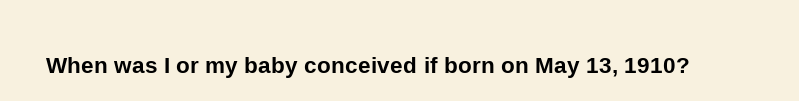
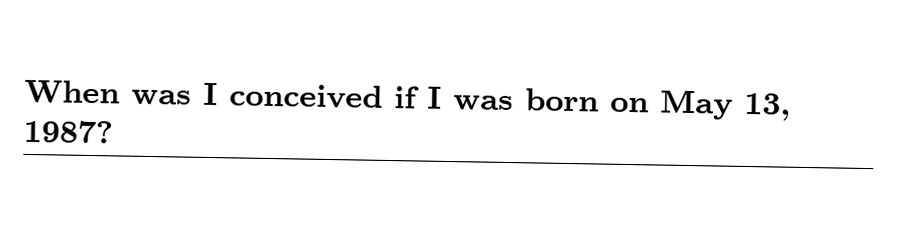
[176,57,438,78] or my baby conceived if -> [229,83,514,112] conceived if I was
[623,58,690,73] 1910? -> [23,119,113,144] 1987?

